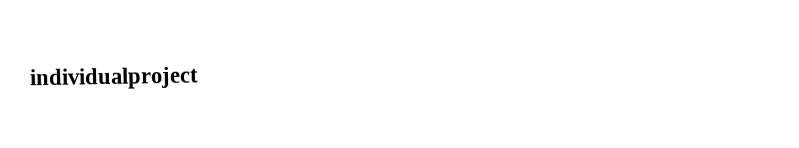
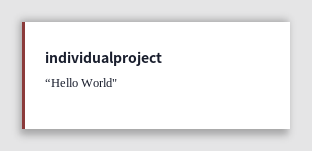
(199, 78) none -> [45,78,118,87] // “Hello World"

